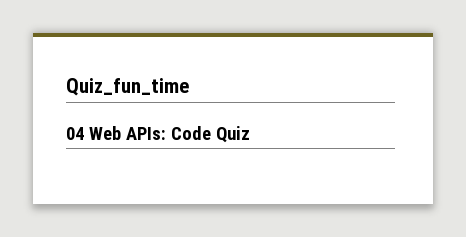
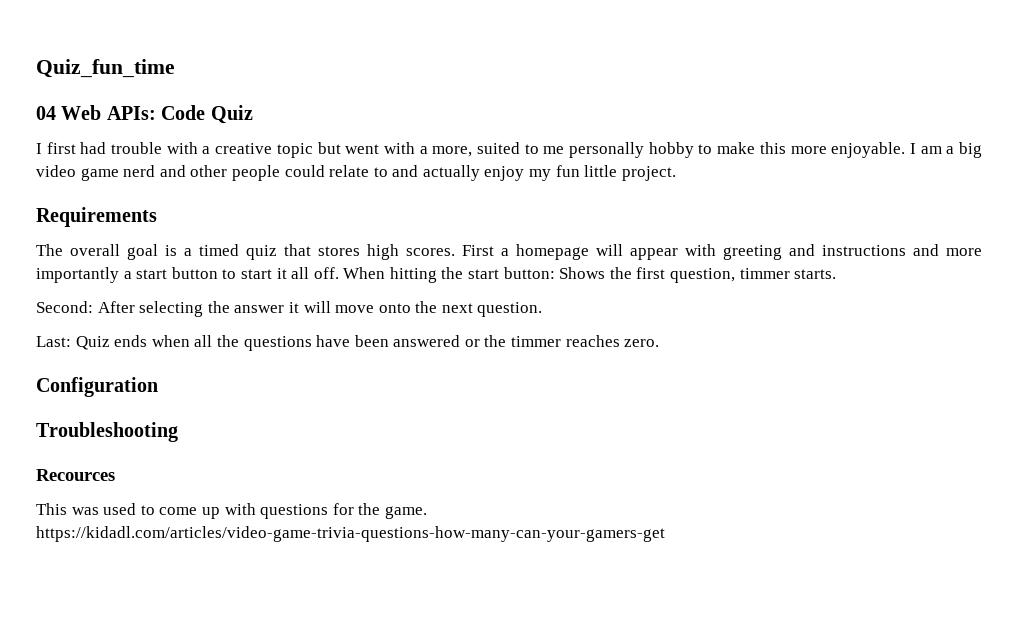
(250, 134) none -> [36,142,983,158] [36,165,676,181] [36,207,157,227] [36,244,982,260] [36,267,837,283] [36,301,543,317] [36,335,660,351] [36,377,158,397] [36,422,178,442] [36,469,115,481] [36,503,427,519] [36,526,665,542] // I first had trouble with a creative topic but went with a more, suited to me personally hobby to make this more enjoyable. I am a big video game nerd and other people could relate to and actually enjoy my fun little project. // Requirements // The overall goal is a timed quiz that stores high scores. First a homepage will appear with greeting and instructions and more importantly a start button to start it all off. When hitting the start button: Shows the first question, timmer starts. // Second: After selecting the answer it will move onto the next question. // Last: Quiz ends when all the questions have been answered or the timmer reaches zero. // Configuration // Troubleshooting // Recources // This was used to come up with questions for the game. https://kidadl.com/articles/video-game-trivia-questions-how-many-can-your-gamers-get

